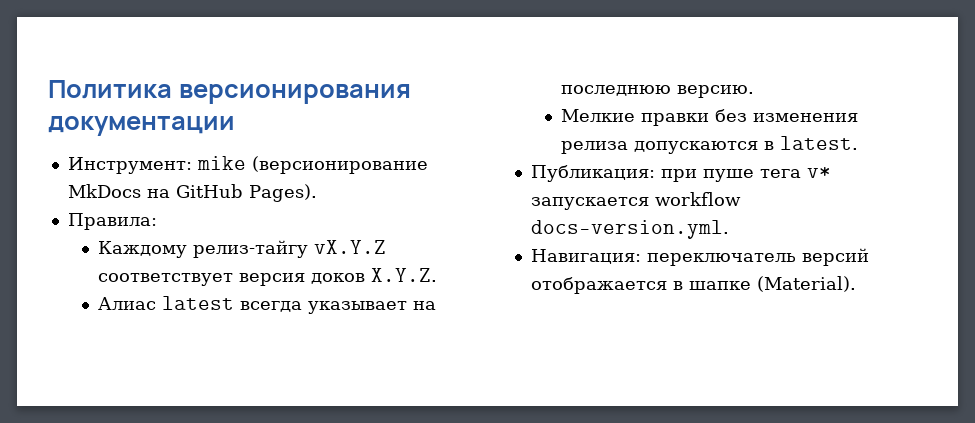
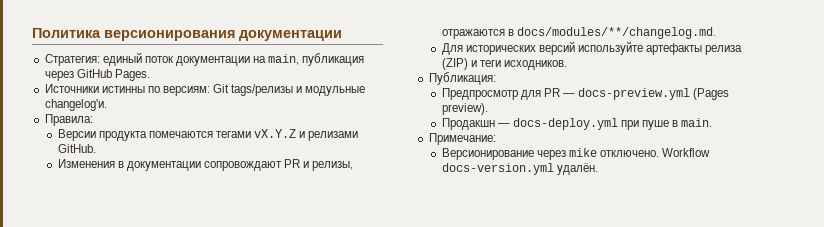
[67,156,428,174] [67,184,317,202] [67,213,157,230] [98,240,387,258] [98,268,438,286] [98,296,437,314] [561,85,755,98] [561,109,859,126] [561,136,859,154] [530,165,831,182] [530,192,741,210] [530,220,729,239] [530,248,869,266] [530,276,856,294] Инструмент: mike (версионирование MkDocs на GitHub Pages). // Правила: // Каждому релиз‑тайгу vX.Y.Z соответствует версия доков X.Y.Z. // Алиас latest всегда указывает на последнюю версию. // Мелкие правки без изменения релиза допускаются в latest. // Публикация: при пуше тега v* запускается workflow docs-version.yml. // Навигация: переключатель версий отображается в шапке (Material). -> [44,52,365,66] [44,69,150,81] [44,84,366,96] [44,99,107,111] [44,114,93,126] [57,129,359,141] [57,144,96,153] [57,159,354,171] [441,27,716,39] [441,41,743,55] [441,58,567,70] [428,72,496,85] [441,88,730,100] [441,103,488,115] [441,118,713,130] [428,133,496,145] [441,148,711,160] [441,163,598,175] Стратегия: единый поток документации на main, публикация через GitHub Pages. // Источники истинны по версиям: Git tags/релизы и модульные changelog'и. // Правила: // Версии продукта помечаются тегами vX.Y.Z и релизами GitHub. // Изменения в документации сопровождают PR и релизы, отражаются в docs/modules/**/changelog.md. // Для исторических версий используйте артефакты релиза (ZIP) и теги исходников. // Публикация: // Предпросмотр для PR — docs-preview.yml (Pages preview). // Продакшн — docs-deploy.yml при пуше в main. // Примечание: // Версионирование через mike отключено. Workflow docs-version.yml удалён.

